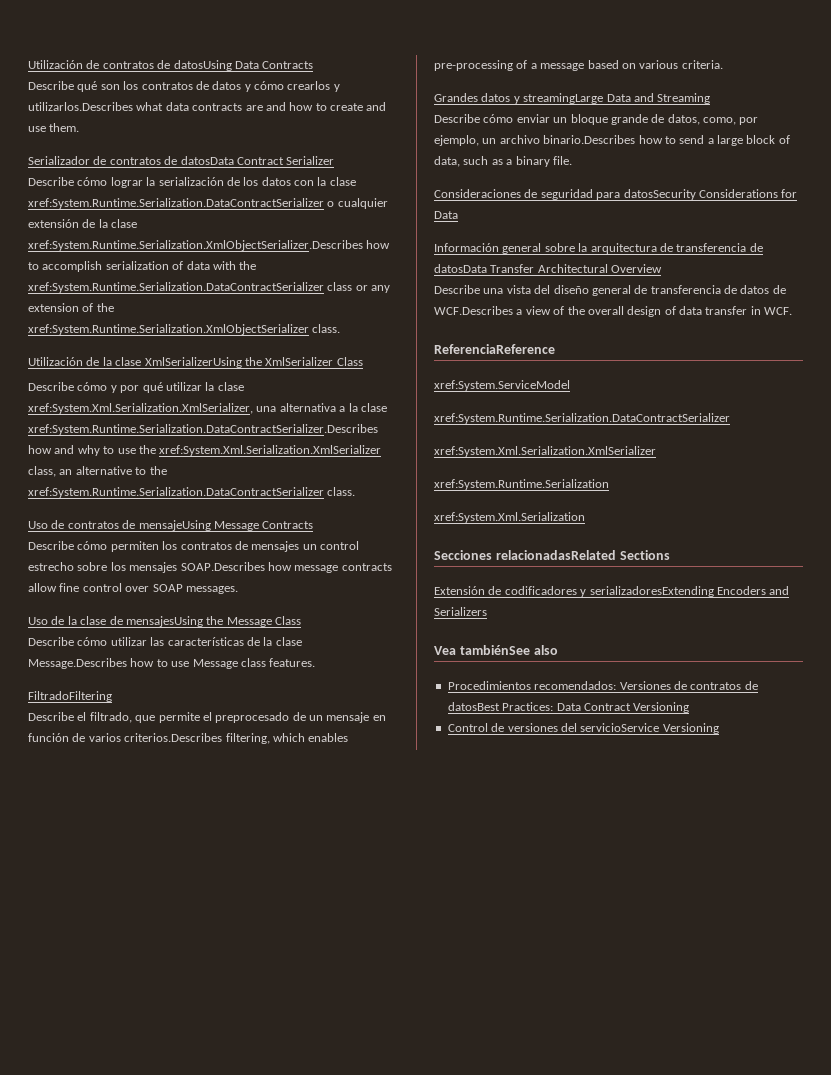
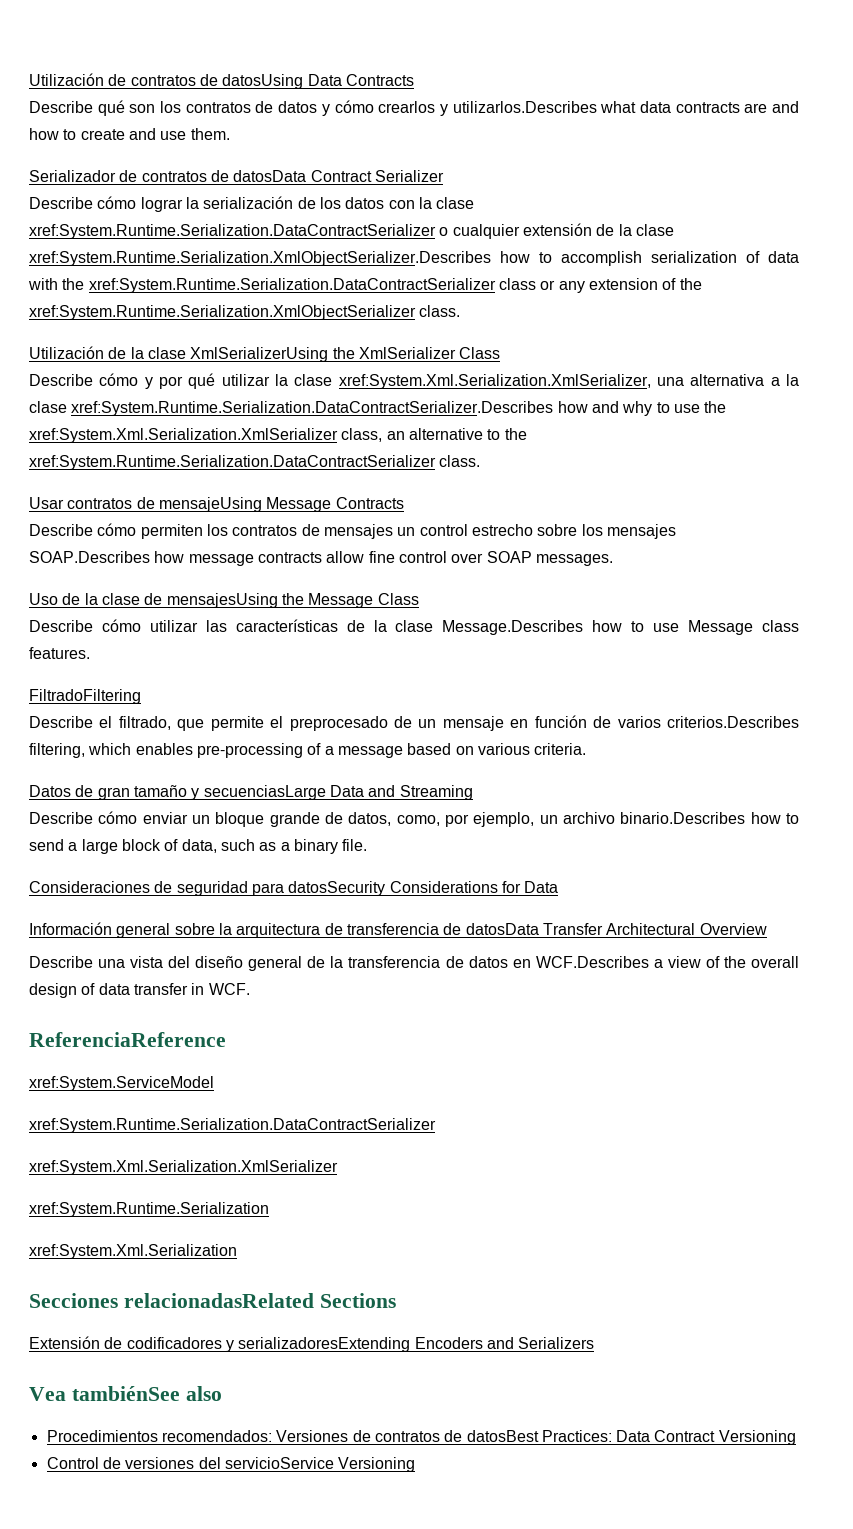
[28,520,65,529] Uso de -> [29,497,64,509] Usar
[434,93,604,104] Grandes datos y streamingLarge -> [29,785,326,800] Datos de gran tamaño y secuenciasLarge
(648, 289) none -> [330,956,344,968] la
[772,285,786,294] de -> [512,959,531,968] en

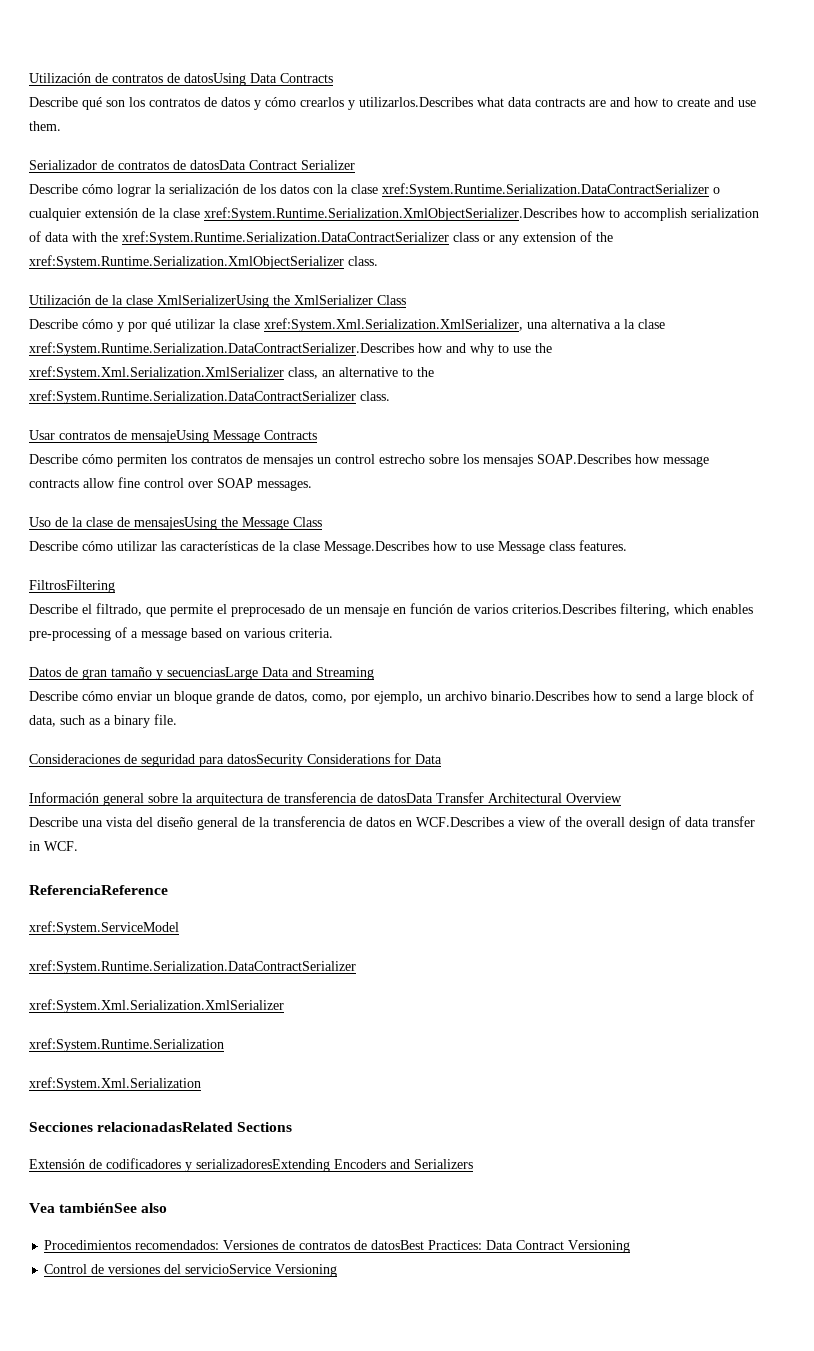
[29,689,141,704] FiltradoFiltering -> [29,580,115,593] FiltrosFiltering

